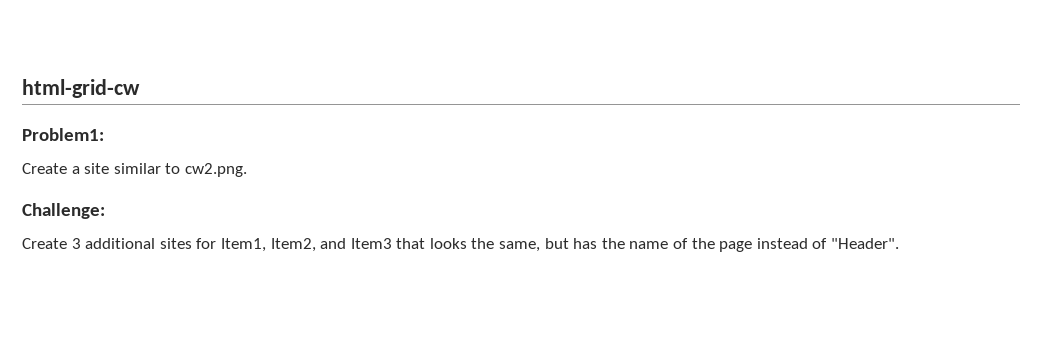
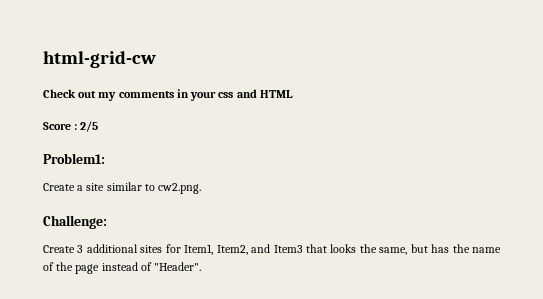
(140, 88) none -> [43,89,293,101] [43,121,99,132] // Check out my comments in your css and HTML // Score : 2/5

